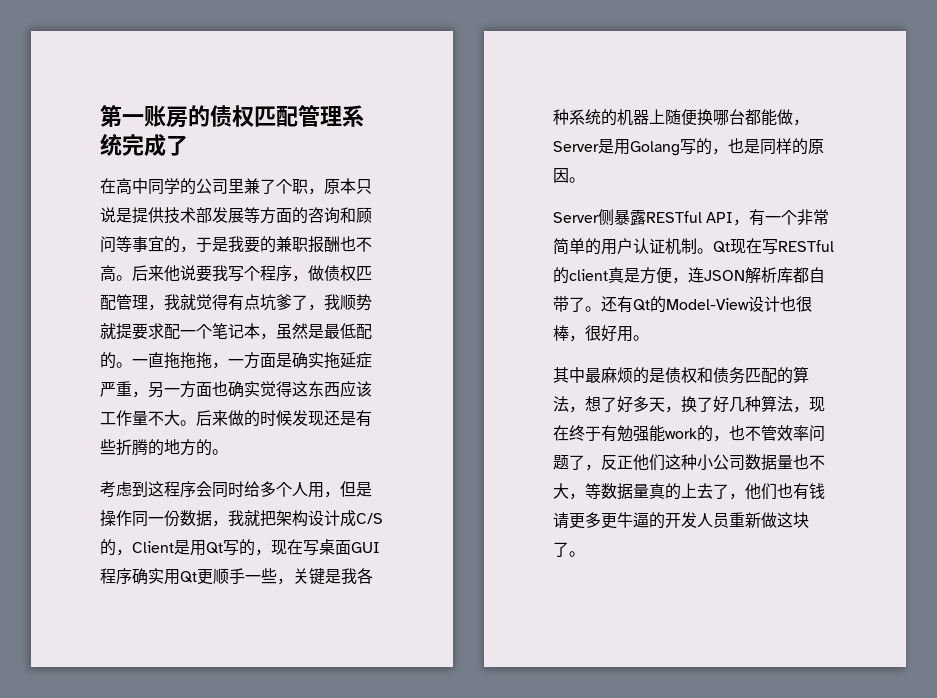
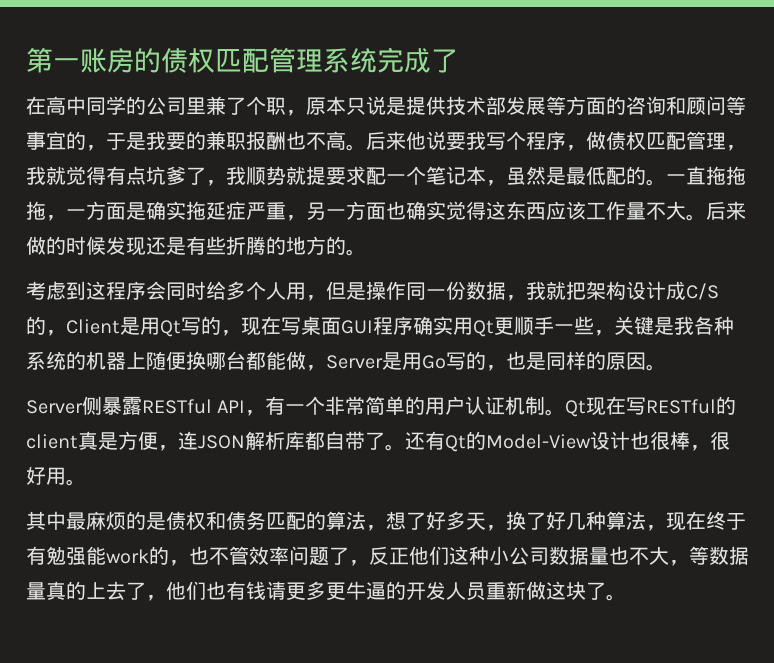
[630,141,680,156] Golang -> [422,355,446,369] Go

